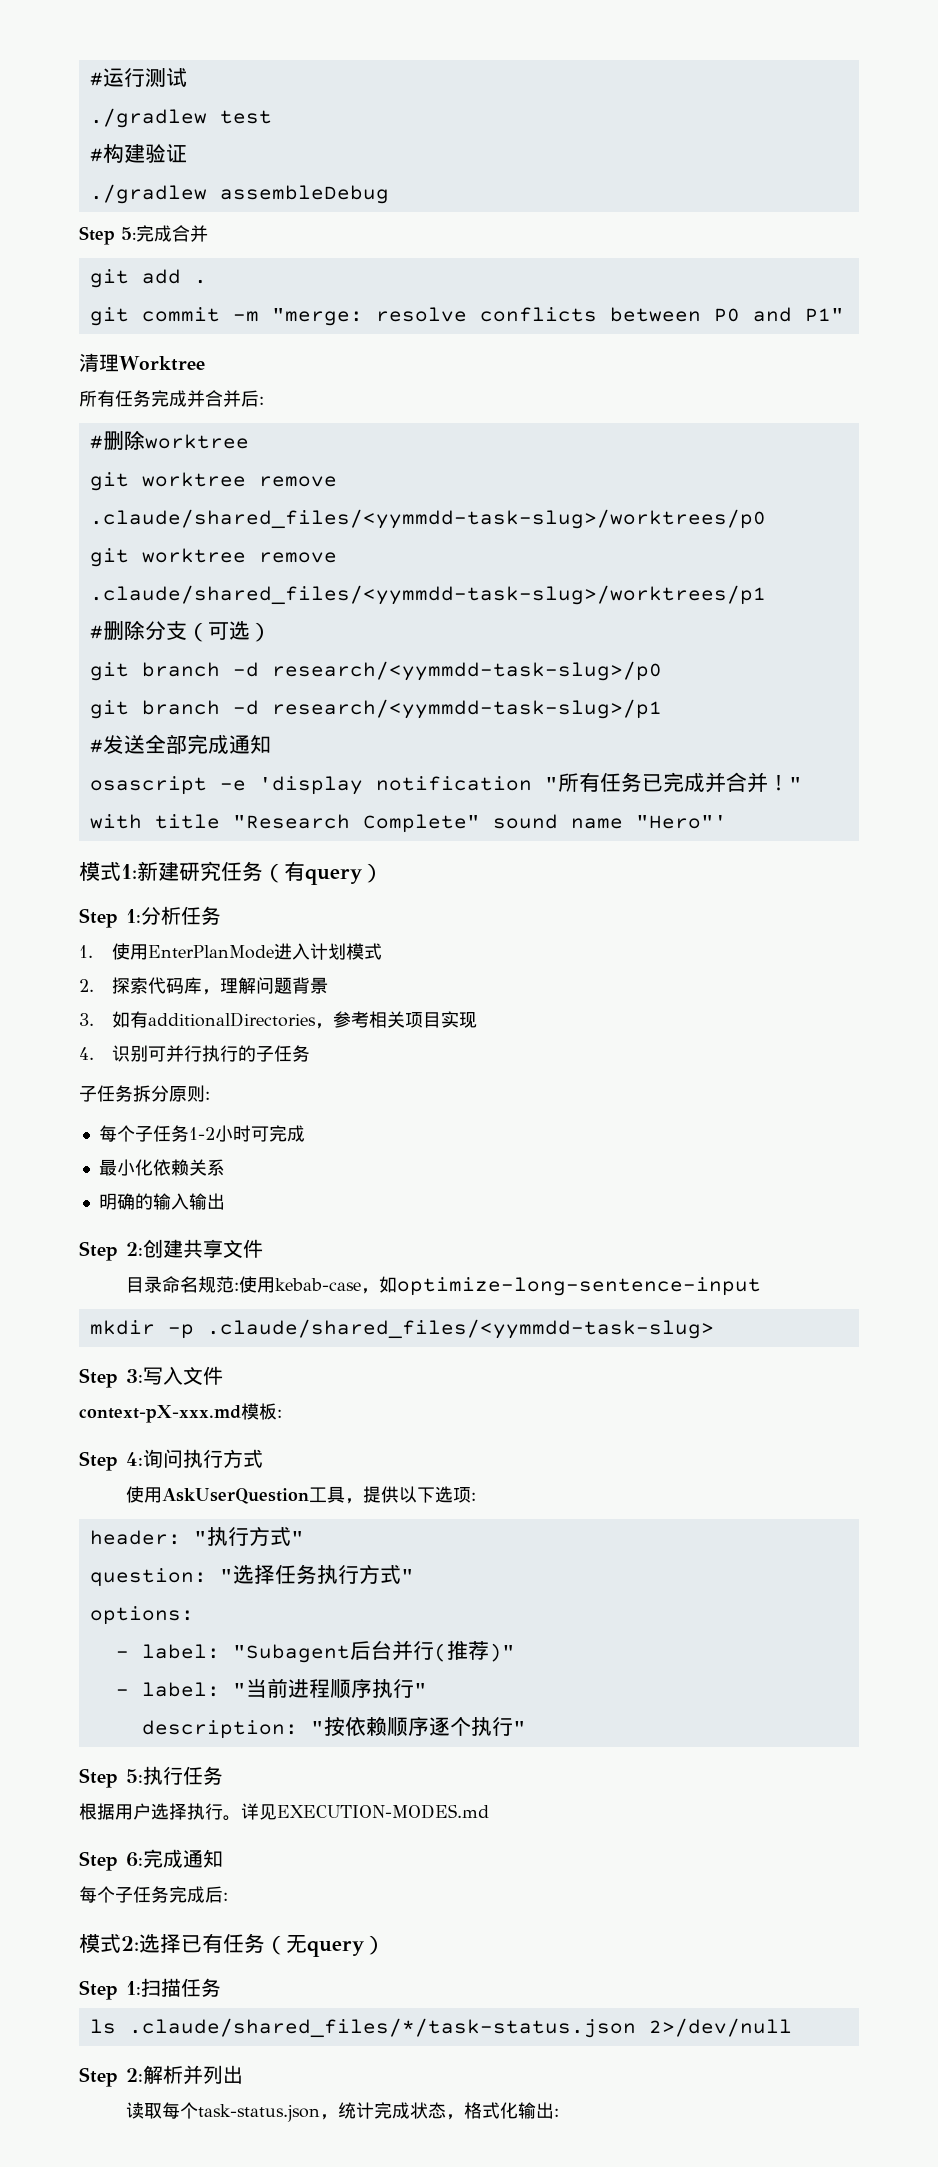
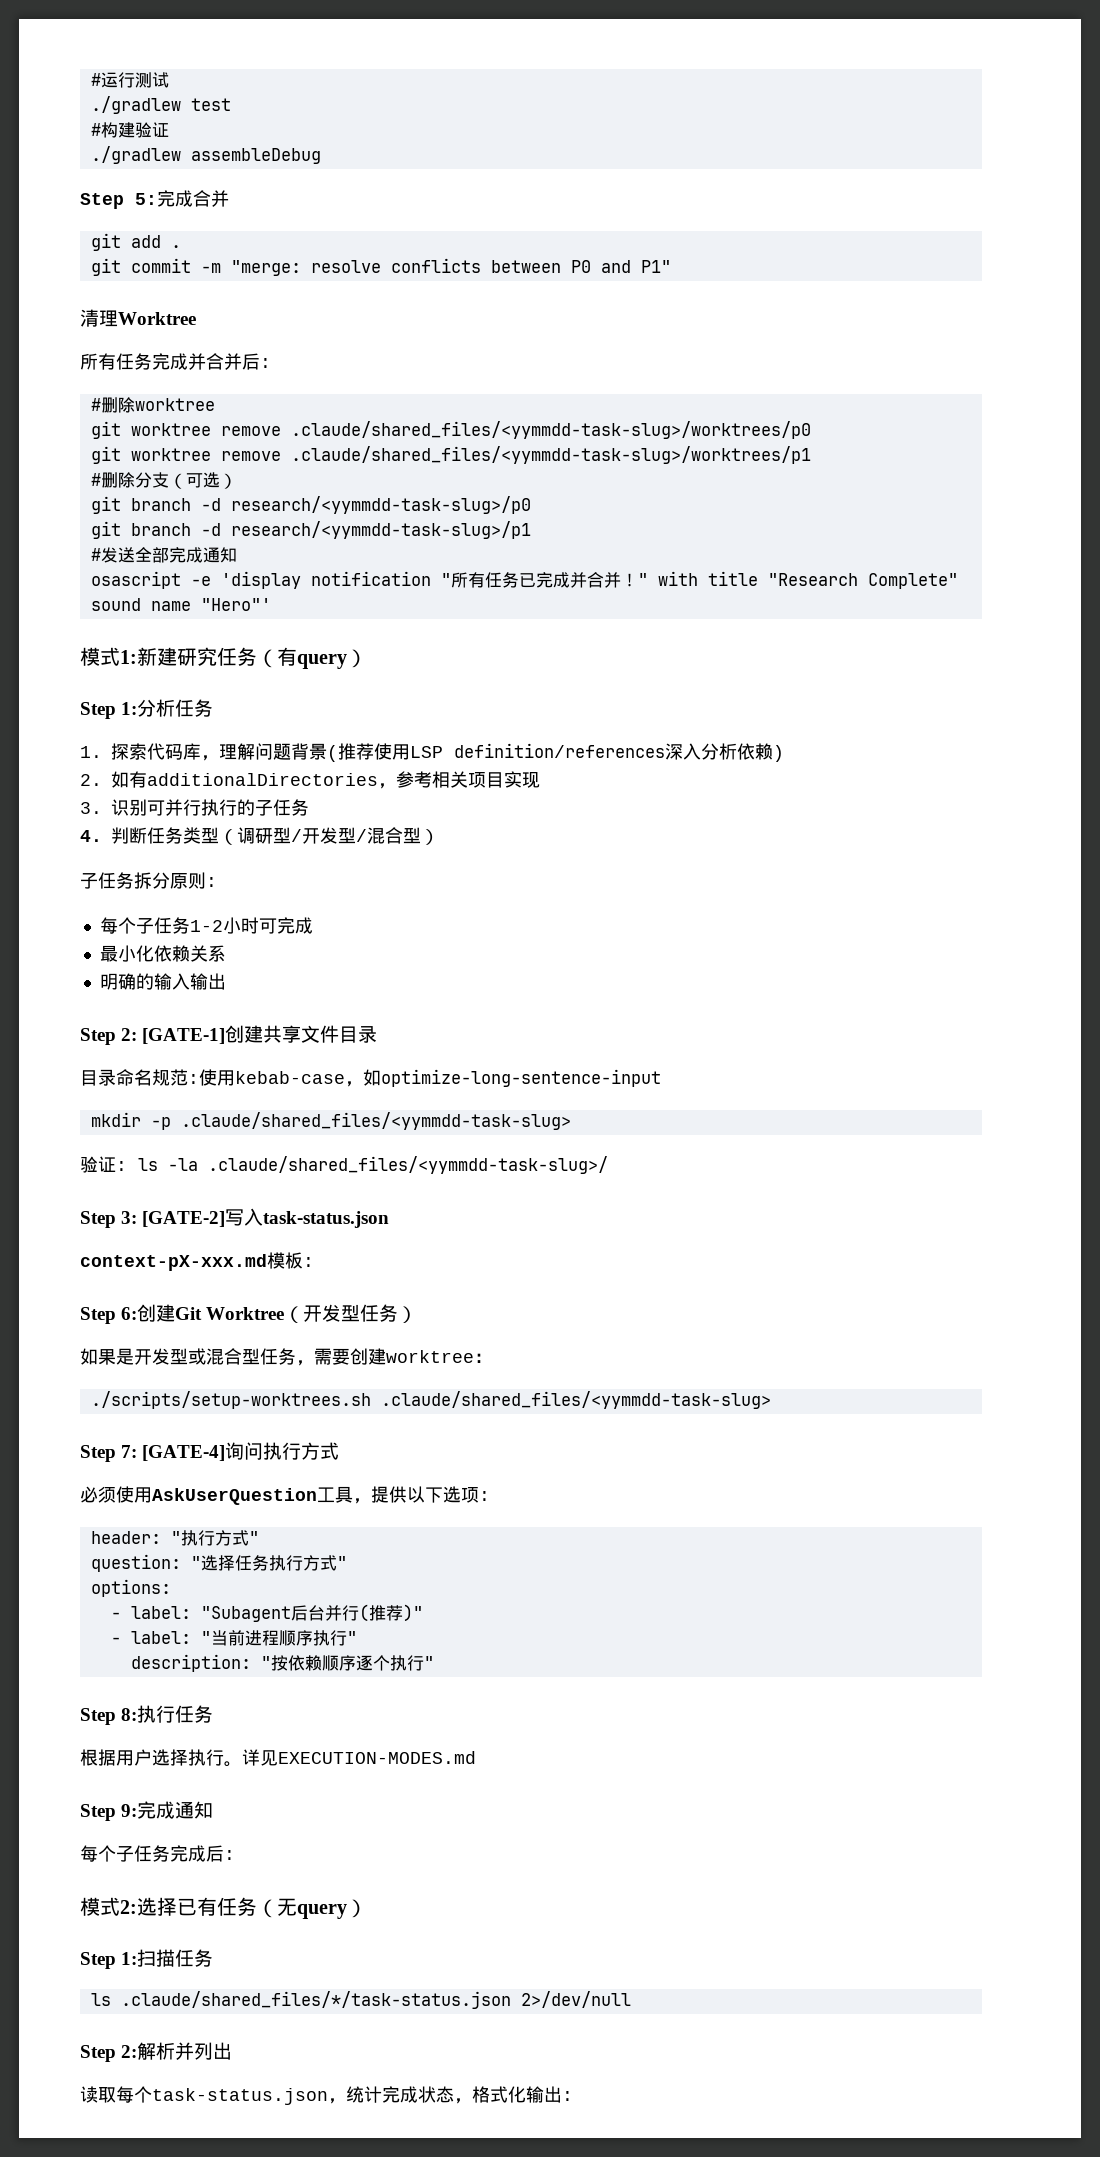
[111,943,382,960] [79,979,94,992] 使用EnterPlanMode进入计划模式 // 2. -> (102, 752) none
[79,1013,94,1026] // 3. -> [327,743,784,762] [80,774,102,786] (推荐使用LSP definition/references深入分析依赖) // 2.
[79,1047,94,1060] 4. -> [80,802,102,814] 3.
(310, 1053) none -> [80,827,439,845] // 4.判断任务类型（调研型/开发型/混合型）
(143, 1249) none -> [142,1028,226,1044] [GATE-1]
(263, 1248) none -> [339,1026,378,1043] 目录
(714, 1329) none -> [80,1156,608,1174] // 验证: ls -la .claude/shared_files/<yymmdd-task-slug>/
[143,1366,223,1385] 写入文件 -> [142,1208,390,1228] [GATE-2]写入task-status.json
[126,1452,143,1466] 4: -> [121,1304,418,1323] [80,1348,492,1366] [90,1391,771,1409] [80,1445,226,1462] 6:创建Git Worktree（开发型任务） // 如果是开发型或混合型任务，需要创建worktree： // ./scripts/setup-worktrees.sh .claude/shared_files/<yymmdd-task-slug> // Step 7: [GATE-4]
(263, 1458) none -> [80,1486,116,1503] 必须
[126,1769,143,1783] 5: -> [121,1708,138,1721] 8:
[126,1852,143,1867] 6: -> [121,1804,138,1817] 9:

